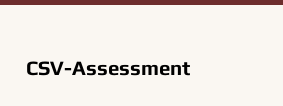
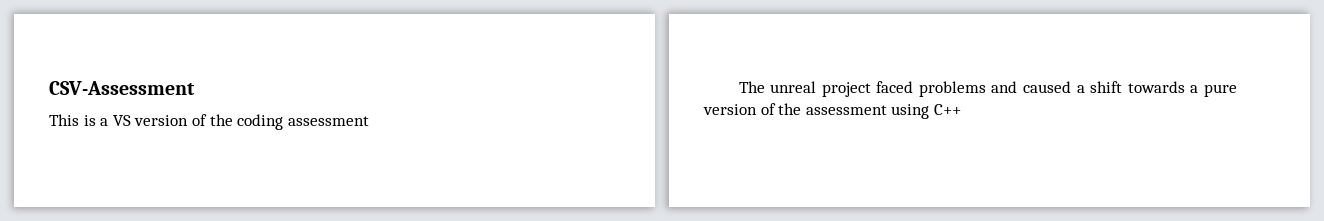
(190, 68) none -> [49,114,369,130] [738,81,1237,97] [703,103,961,119] // This is a VS version of the coding assessment // The unreal project faced problems and caused a shift towards a pure version of the assessment using C++

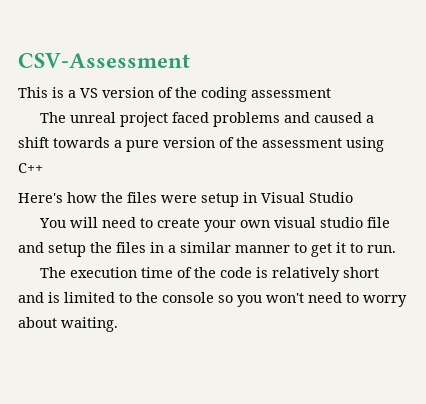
(961, 109) none -> [18,192,353,207] [39,217,391,232] [18,242,396,257] [40,267,380,282] [18,292,407,307] [18,317,118,332] // Here's how the files were setup in Visual Studio // You will need to create your own visual studio file and setup the files in a similar manner to get it to run. // The execution time of the code is relatively short and is limited to the console so you won't need to worry about waiting.

